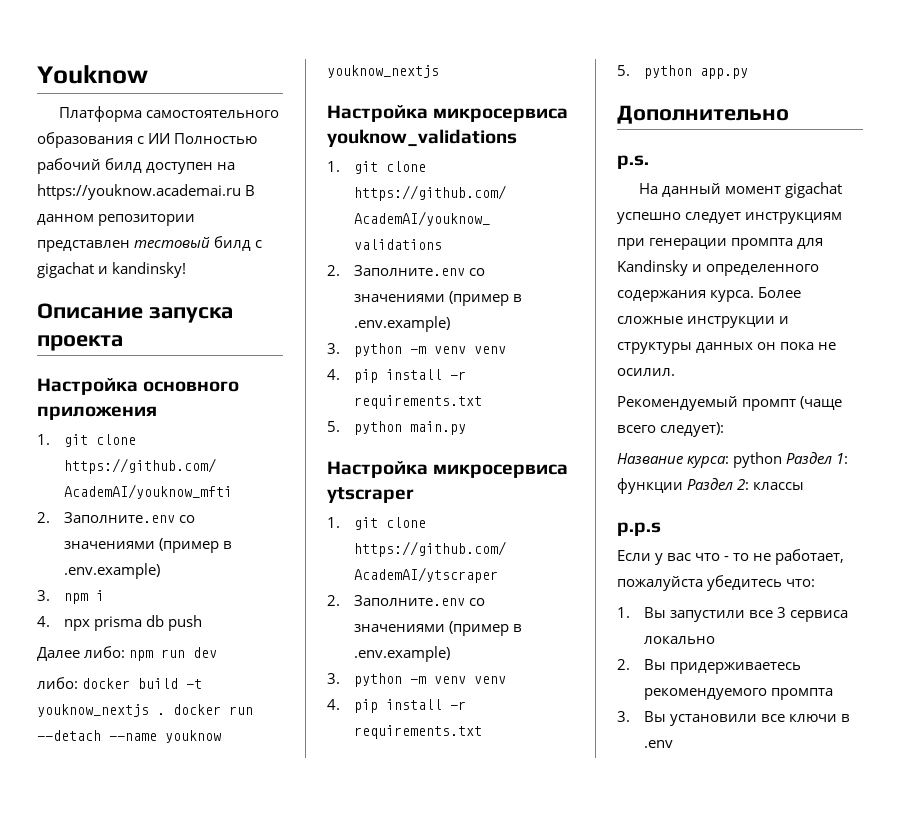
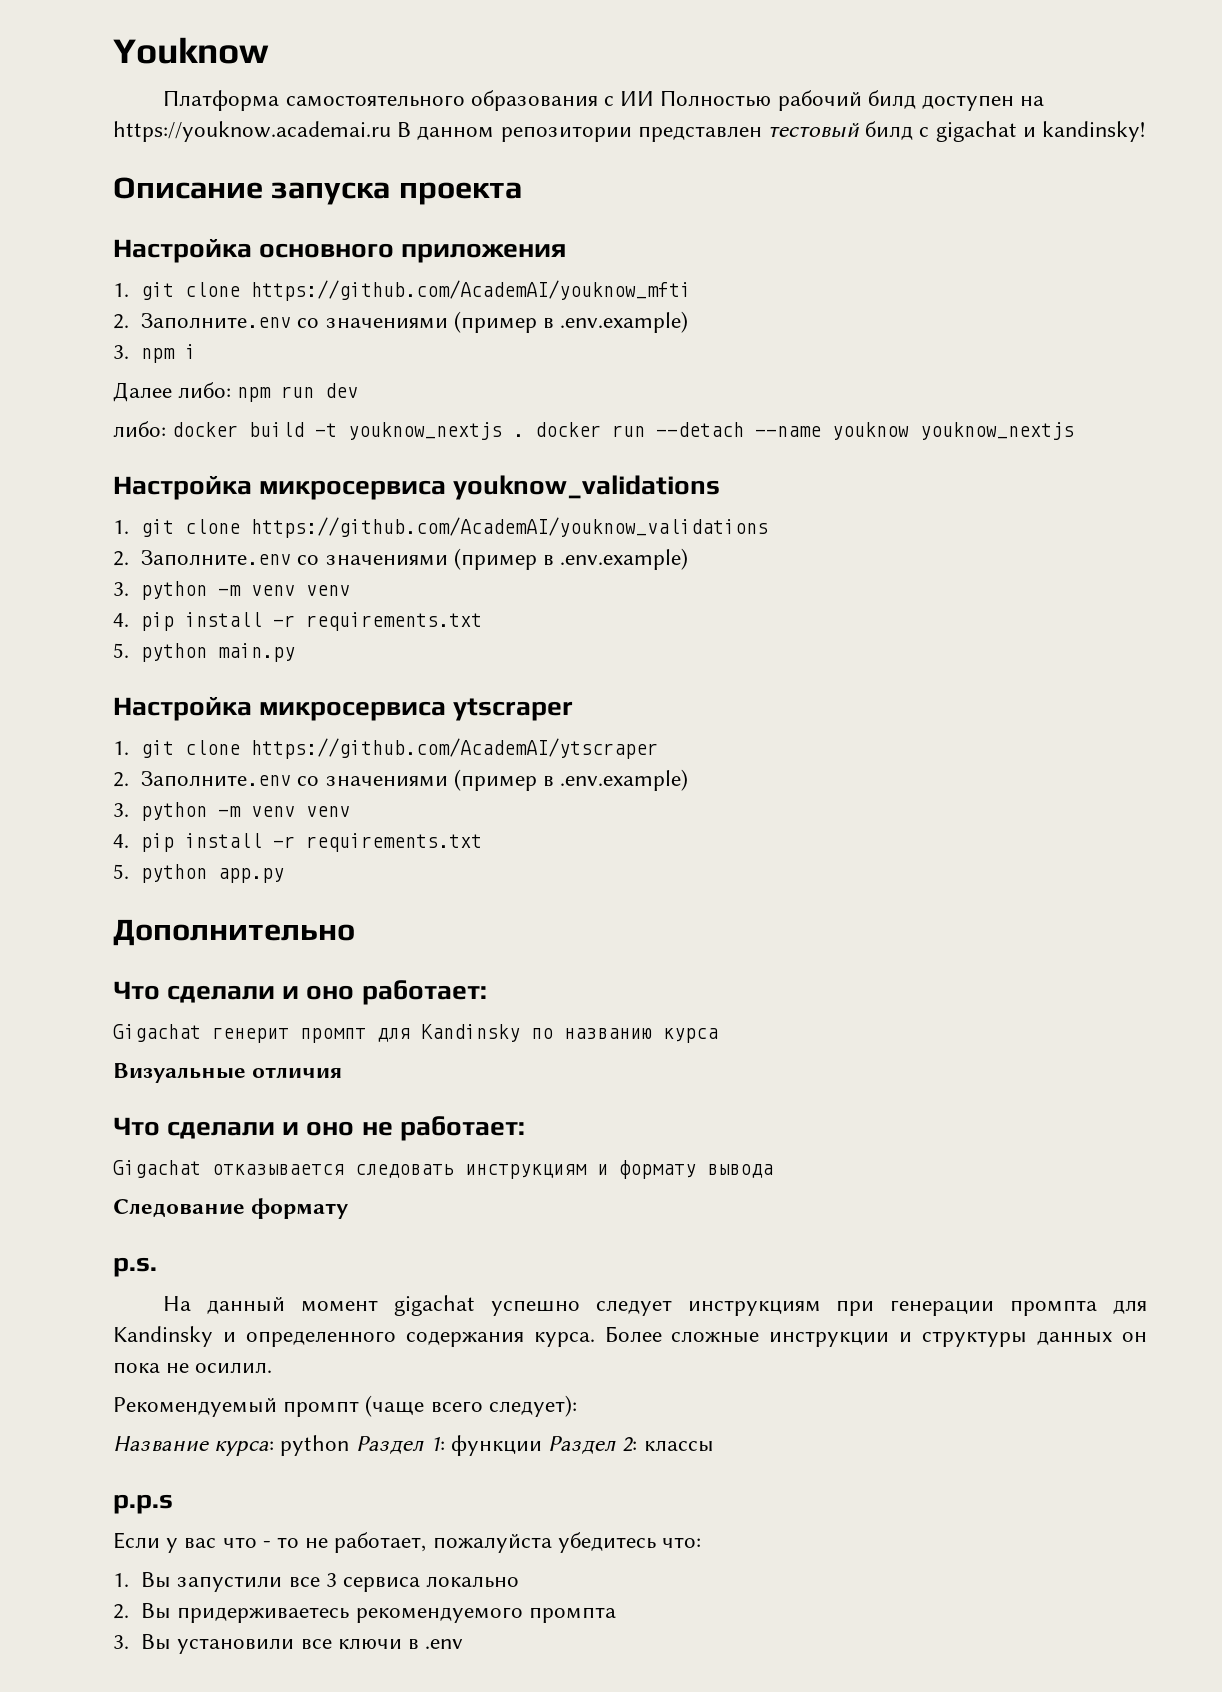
[37,615,203,631] // 4. npx prisma db push -> (197, 351) none
(789, 114) none -> [113,980,487,1005] [113,1024,718,1043] [113,1063,343,1083] [113,1116,525,1141] [113,1160,773,1179] [113,1198,349,1219] // Что сделали и оно работает: // Gigachat генерит промпт для Kandinsky по названию курса // Визуальные отличия // Что сделали и оно не работает: // Gigachat отказывается следовать инструкциям и формату вывода // Следование формату

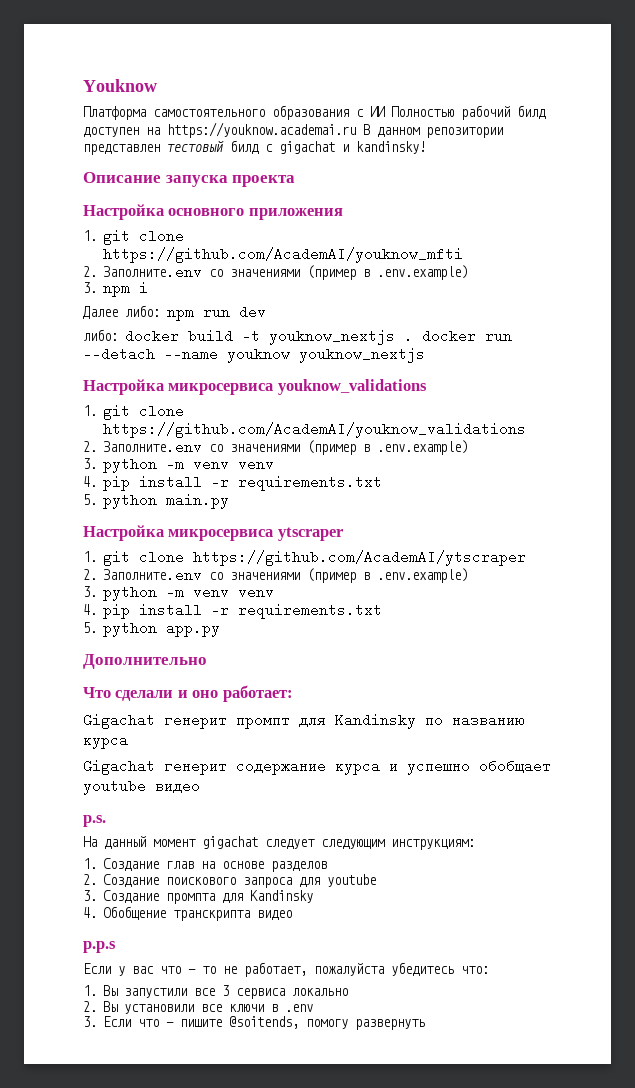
[113,1063,343,1083] [113,1116,525,1141] [113,1160,773,1179] [113,1198,349,1219] Визуальные отличия // Что сделали и оно не работает: // Gigachat отказывается следовать инструкциям и формату вывода // Следование формату -> [83,757,551,775] [83,777,200,795] Gigachat генерит содержание курса и успешно обобщает youtube видео
[490,1300,1147,1316] [113,1326,1147,1347] [113,1362,273,1373] [113,1395,577,1417] [113,1435,714,1456] успешно следует инструкциям при генерации промпта для Kandinsky и определенного содержания курса. Более сложные инструкции и структуры данных он пока не осилил. // Рекомендуемый промпт (чаще всего следует): // Название курса: python Раздел 1: функции Раздел 2: классы -> [265,839,475,850] [83,858,327,872] [83,874,376,888] [83,890,313,904] [83,906,292,921] следует следующим инструкциям: // 1. Создание глав на основе разделов // 2. Создание поискового запроса для youtube // 3. Создание промпта для Kandinsky // 4. Обобщение транскрипта видео
[177,1607,616,1623] [113,1634,172,1650] придерживаетесь рекомендуемого промпта // 3. Вы -> (118, 1006) none
(464, 1644) none -> [83,1016,425,1030] // 3. Если что - пишите @soitends, помогу развернуть

